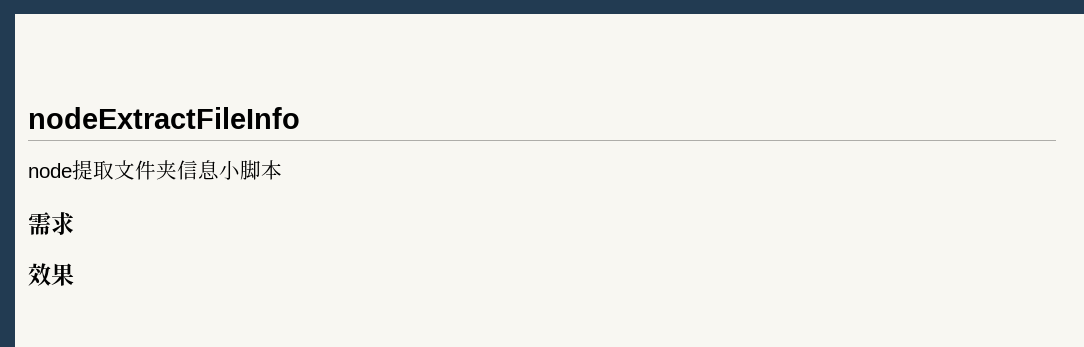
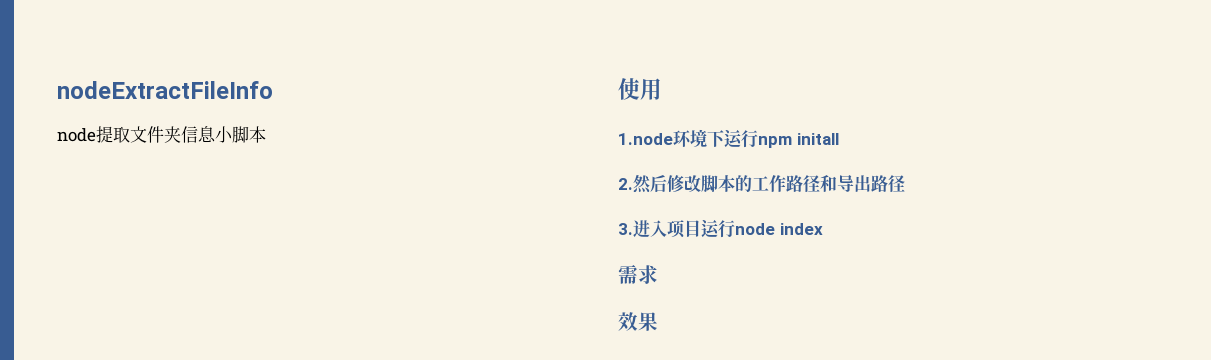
(282, 170) none -> [618,78,662,100] [618,129,839,148] [618,174,905,193] [618,219,823,238] // 使用 // 1.node环境下运行npm initall // 2.然后修改脚本的工作路径和导出路径 // 3.进入项目运行node index

